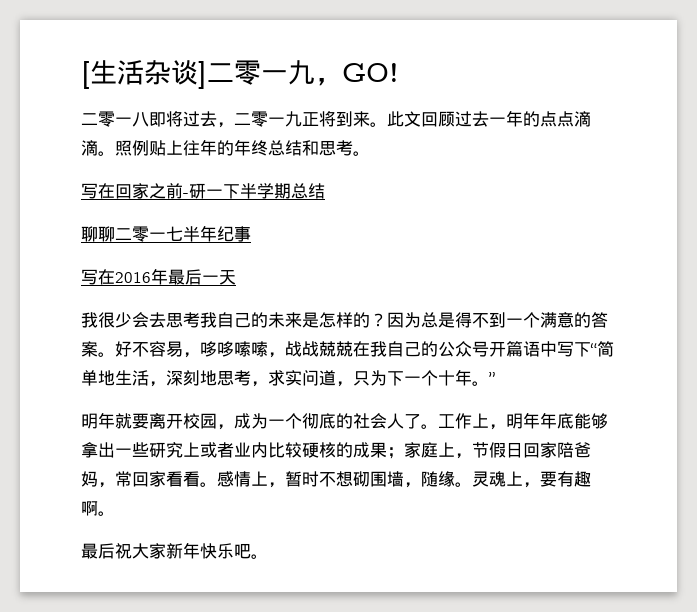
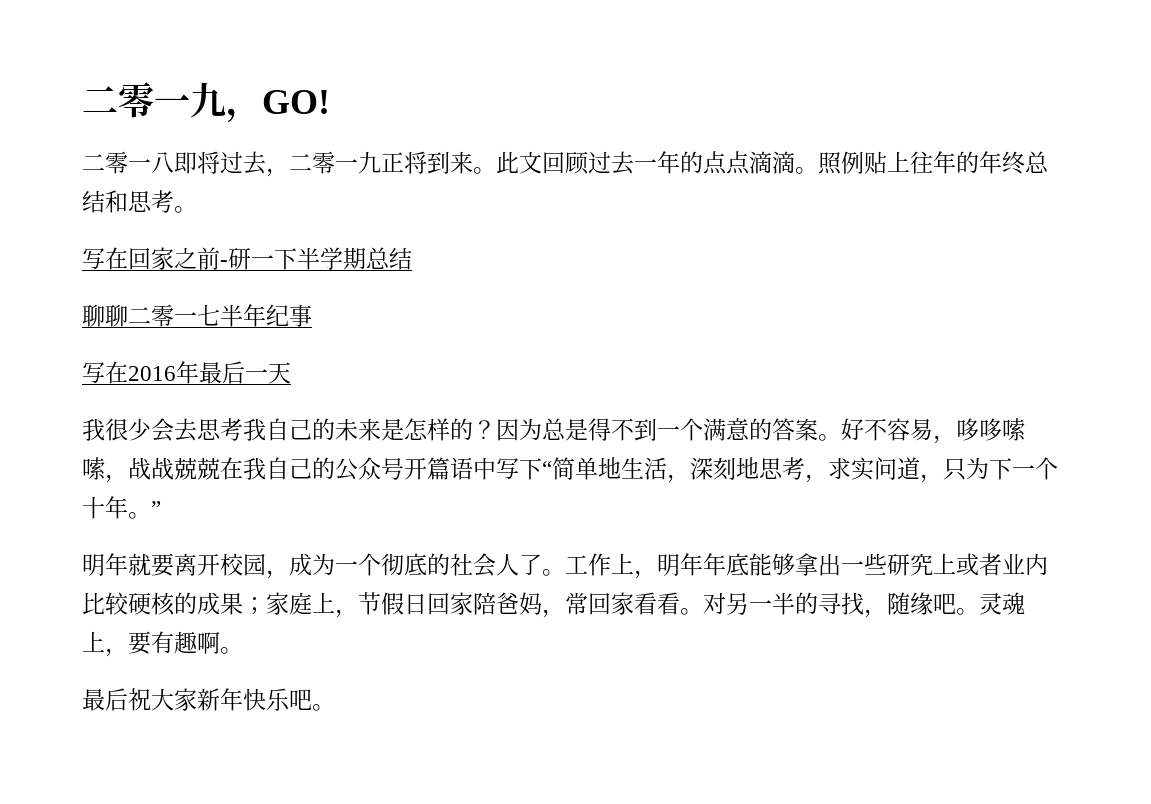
[81,60,207,89] [生活杂谈] -> (82, 100) none
[217,471,455,488] 感情上，暂时不想砌围墙，随缘 -> [703,592,956,618] 对另一半的寻找，随缘吧

